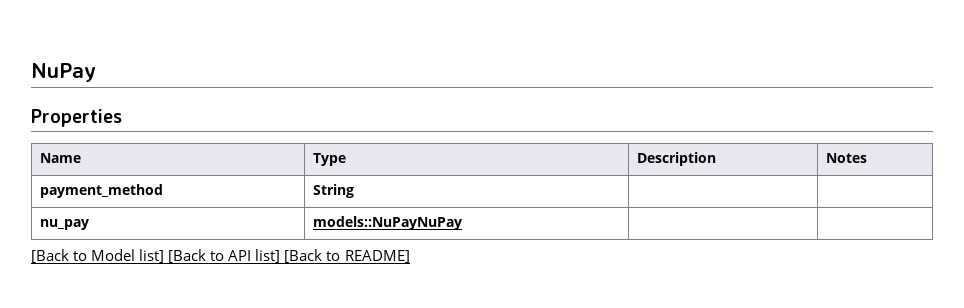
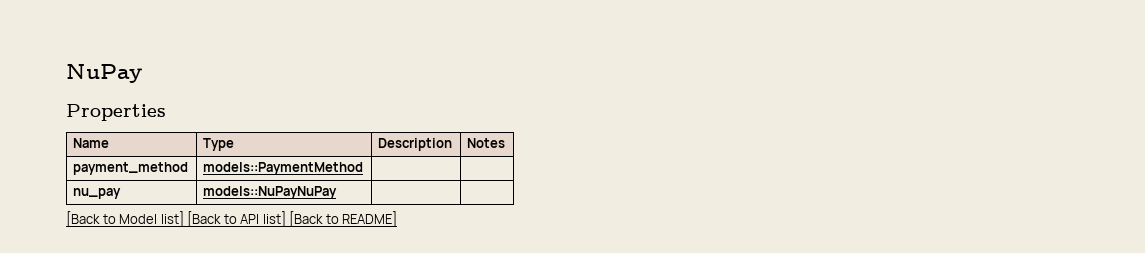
[312,184,354,198] String -> [203,162,364,175] models::PaymentMethod

